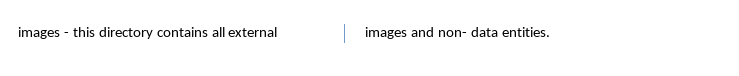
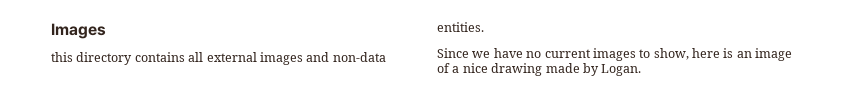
[18,27,69,39] images - -> [51,23,106,39] Images //
[437,27,498,37] non- data -> [332,52,386,62] non-data
(550, 32) none -> [437,48,793,61] [437,63,642,76] // Since we have no current images to show, here is an image of a nice drawing made by Logan.

